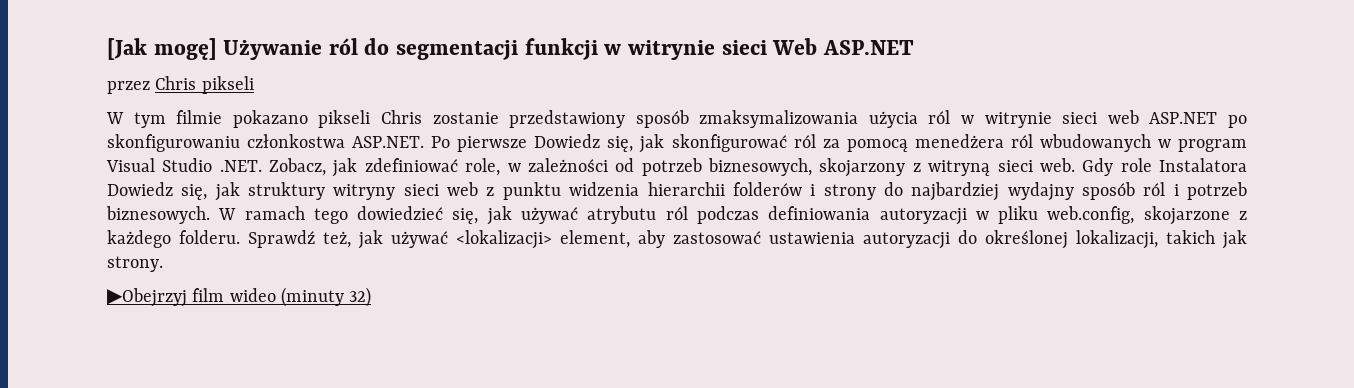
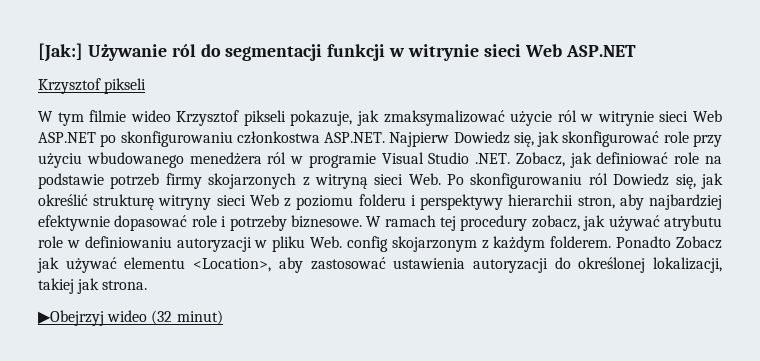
[107,38,217,60] [Jak mogę] -> [38,43,83,62] [Jak:]
[107,76,197,94] przez Chris -> [38,78,101,94] Krzysztof
[232,110,918,128] pokazano pikseli Chris zostanie przedstawiony sposób zmaksymalizowania użycia -> [130,110,553,126] wideo Krzysztof pikseli pokazuje, jak zmaksymalizować użycie
[1107,110,1139,124] web -> [692,110,722,122] Web
[431,136,528,152] Po pierwsze -> [389,132,450,147] Najpierw
[793,134,1247,152] ról za pomocą menedżera ról wbudowanych w program -> [663,131,722,147] [38,152,376,168] role przy użyciu wbudowanego menedżera ról w programie
[364,158,1247,177] [107,182,1247,201] [106,206,1247,225] [107,230,630,249] zdefiniować role, w zależności od potrzeb biznesowych, skojarzony z witryną sieci web. Gdy role Instalatora Dowiedz się, jak struktury witryny sieci web z punktu widzenia hierarchii folderów i strony do najbardziej wydajny sposób ról i potrzeb biznesowych. W ramach tego dowiedzieć się, jak używać atrybutu ról podczas definiowania autoryzacji w pliku web.config, skojarzone z każdego folderu. Sprawdź też, jak używać <lokalizacji> element, -> [596,152,722,164] [38,173,723,189] [38,194,723,210] [38,215,722,231] [38,236,722,252] [37,257,272,273] definiować role na podstawie potrzeb firmy skojarzonych z witryną sieci Web. Po skonfigurowaniu ról Dowiedz się, jak określić strukturę witryny sieci Web z poziomu folderu i perspektywy hierarchii stron, aby najbardziej efektywnie dopasować role i potrzeby biznesowe. W ramach tej procedury zobacz, jak używać atrybutu role w definiowaniu autoryzacji w pliku Web. config skojarzonym z każdym folderem. Ponadto Zobacz jak używać elementu <Location>,
[1166,230,1247,249] [107,256,163,272] [107,287,372,307] takich jak strony. // ▶Obejrzyj film wideo (minuty 32) -> [38,278,148,294] [38,310,223,326] takiej jak strona. // ▶Obejrzyj wideo (32 minut)

